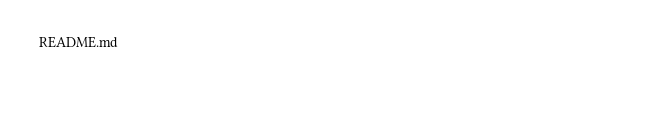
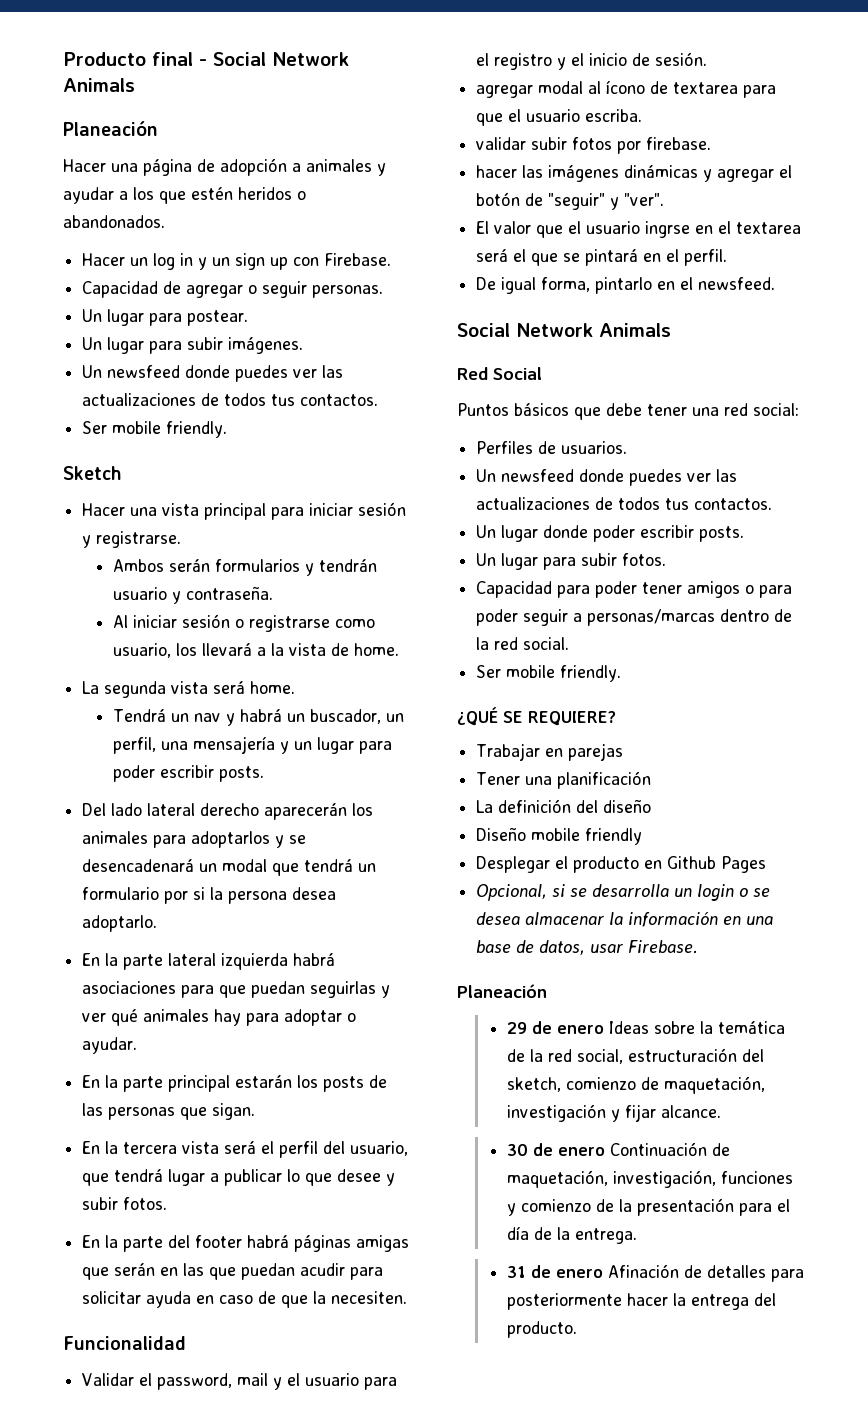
[39,36,118,48] README.md -> [63,52,349,66] [63,78,135,92] [63,121,158,136] [63,158,386,176] [63,187,306,204] [63,215,165,228] [82,253,392,270] [82,281,384,298] [82,309,249,326] [82,337,304,354] [82,365,344,382] [82,393,379,406] [82,421,228,438] [63,466,122,480] [82,502,407,520] [82,531,182,548] [112,559,377,576] [112,586,273,604] [112,614,375,632] [112,643,399,658] [82,681,296,698] [112,709,404,726] [112,736,392,754] [112,765,264,782] [82,803,374,820] [82,831,307,848] [82,859,377,876] [82,887,337,904] [82,915,158,932] [82,953,336,970] [82,981,391,998] [82,1009,357,1026] [82,1037,138,1054] [82,1075,388,1092] [82,1103,256,1120] [82,1141,409,1158] [82,1169,396,1186] [82,1197,168,1210] [82,1235,410,1252] [82,1263,384,1280] [82,1291,408,1308] [63,1336,186,1350] [82,1373,398,1390] [476,52,708,70] [476,80,777,98] [476,109,643,126] [476,137,712,154] [476,165,793,182] [476,192,665,210] [476,221,802,238] [476,249,728,266] [476,277,776,294] [457,323,671,337] [457,367,542,380] [457,403,799,420] [476,441,628,454] [476,469,738,486] [476,497,773,510] [476,525,745,542] [476,553,667,570] [476,581,793,598] [476,609,793,626] [476,637,570,650] [476,665,622,682] [457,707,616,726] [476,743,624,761] [476,771,652,789] [476,799,652,813] [476,827,643,845] [476,856,767,873] [476,884,771,901] [476,912,774,927] [476,940,699,955] [457,984,547,998] [506,1021,785,1034] [506,1048,764,1064] [506,1076,765,1094] [506,1104,721,1122] [506,1142,730,1156] [506,1170,793,1188] [506,1198,790,1216] [506,1226,637,1244] [506,1264,804,1282] [506,1293,776,1310] [506,1321,577,1338] Producto final - Social Network Animals // Planeación // Hacer una página de adopción a animales y ayudar a los que estén heridos o abandonados. // Hacer un log in y un sign up con Firebase. // Capacidad de agregar o seguir personas. // Un lugar para postear. // Un lugar para subir imágenes. // Un newsfeed donde puedes ver las actualizaciones de todos tus contactos. // Ser mobile friendly. // Sketch // Hacer una vista principal para iniciar sesión y registrarse. // Ambos serán formularios y tendrán usuario y contraseña. // Al iniciar sesión o registrarse como usuario, los llevará a la vista de home. // La segunda vista será home. // Tendrá un nav y habrá un buscador, un perfil, una mensajería y un lugar para poder escribir posts. // Del lado lateral derecho aparecerán los animales para adoptarlos y se desencadenará un modal que tendrá un formulario por si la persona desea adoptarlo. // En la parte lateral izquierda habrá asociaciones para que puedan seguirlas y ver qué animales hay para adoptar o ayudar. // En la parte principal estarán los posts de las personas que sigan. // En la tercera vista será el perfil del usuario, que tendrá lugar a publicar lo que desee y subir fotos. // En la parte del footer habrá páginas amigas que serán en las que puedan acudir para solicitar ayuda en caso de que la necesiten. // Funcionalidad // Validar el password, mail y el usuario para el registro y el inicio de sesión. // agregar modal al ícono de textarea para que el usuario escriba. // validar subir fotos por firebase. // hacer las imágenes dinámicas y agregar el botón de "seguir" y "ver". // El valor que el usuario ingrse en el textarea será el que se pintará en el perfil. // De igual forma, pintarlo en el newsfeed. // Social Network Animals // Red Social // Puntos básicos que debe tener una red social: // Perfiles de usuarios. // Un newsfeed donde puedes ver las actualizaciones de todos tus contactos. // Un lugar donde poder escribir posts. // Un lugar para subir fotos. // Capacidad para poder tener amigos o para poder seguir a personas/marcas dentro de la red social. // Ser mobile friendly. // ¿QUÉ SE REQUIERE? // Trabajar en parejas // Tener una planificación // La definición del diseño // Diseño mobile friendly // Desplegar el producto en Github Pages // Opcional, si se desarrolla un login o se desea almacenar la información en una base de datos, usar Firebase. // Planeación // 29 de enero Ideas sobre la temática de la red social, estructuración del sketch, comienzo de maquetación, investigación y fijar alcance. // 30 de enero Continuación de maquetación, investigación, funciones y comienzo de la presentación para el día de la entrega. // 31 de enero Afinación de detalles para posteriormente hacer la entrega del producto.

